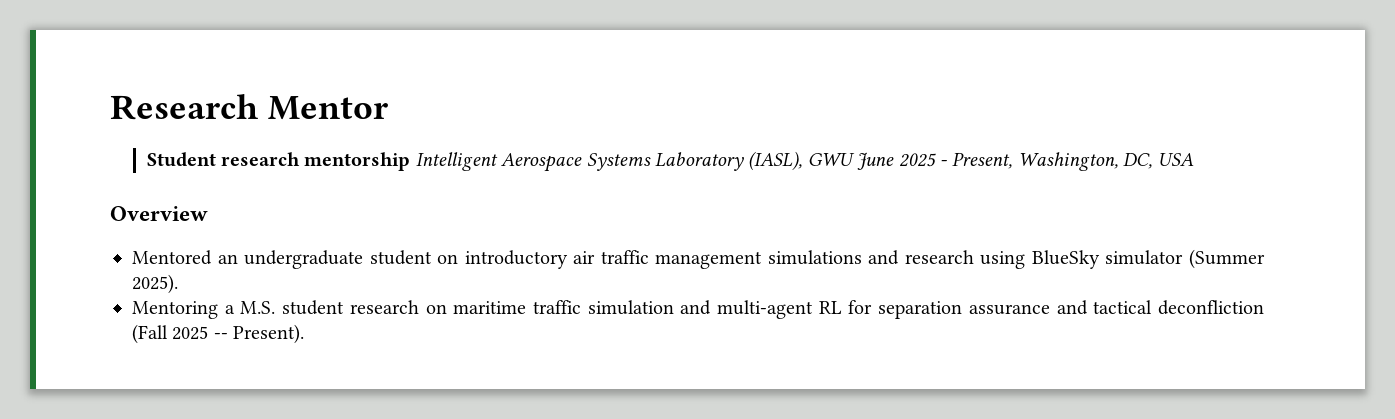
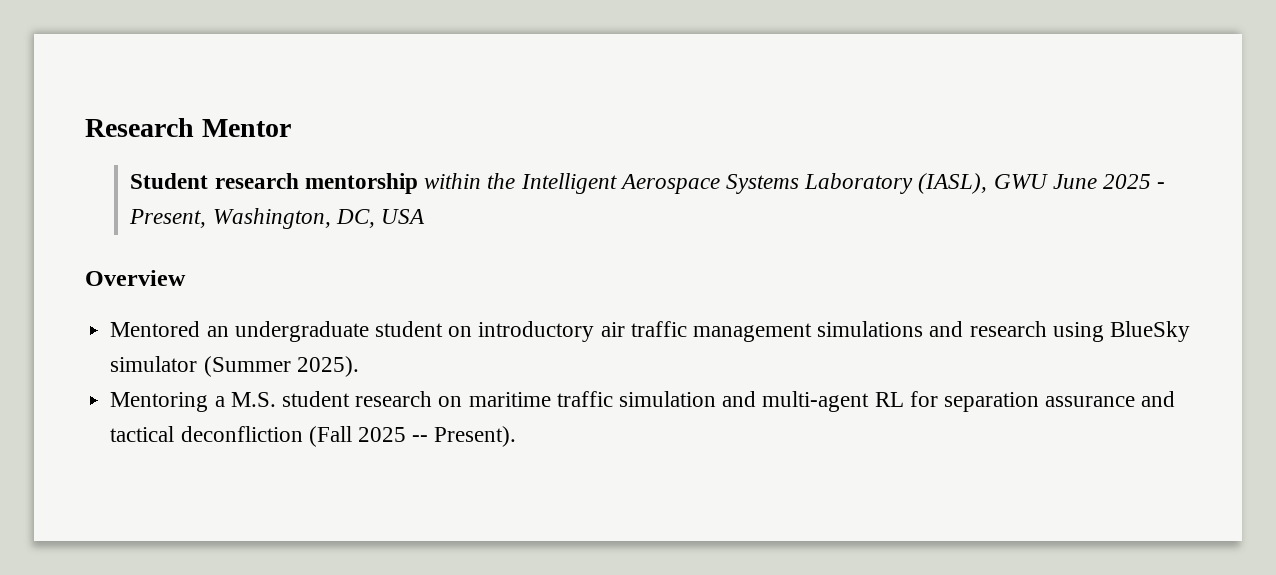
(411, 161) none -> [424,173,516,189] within the

